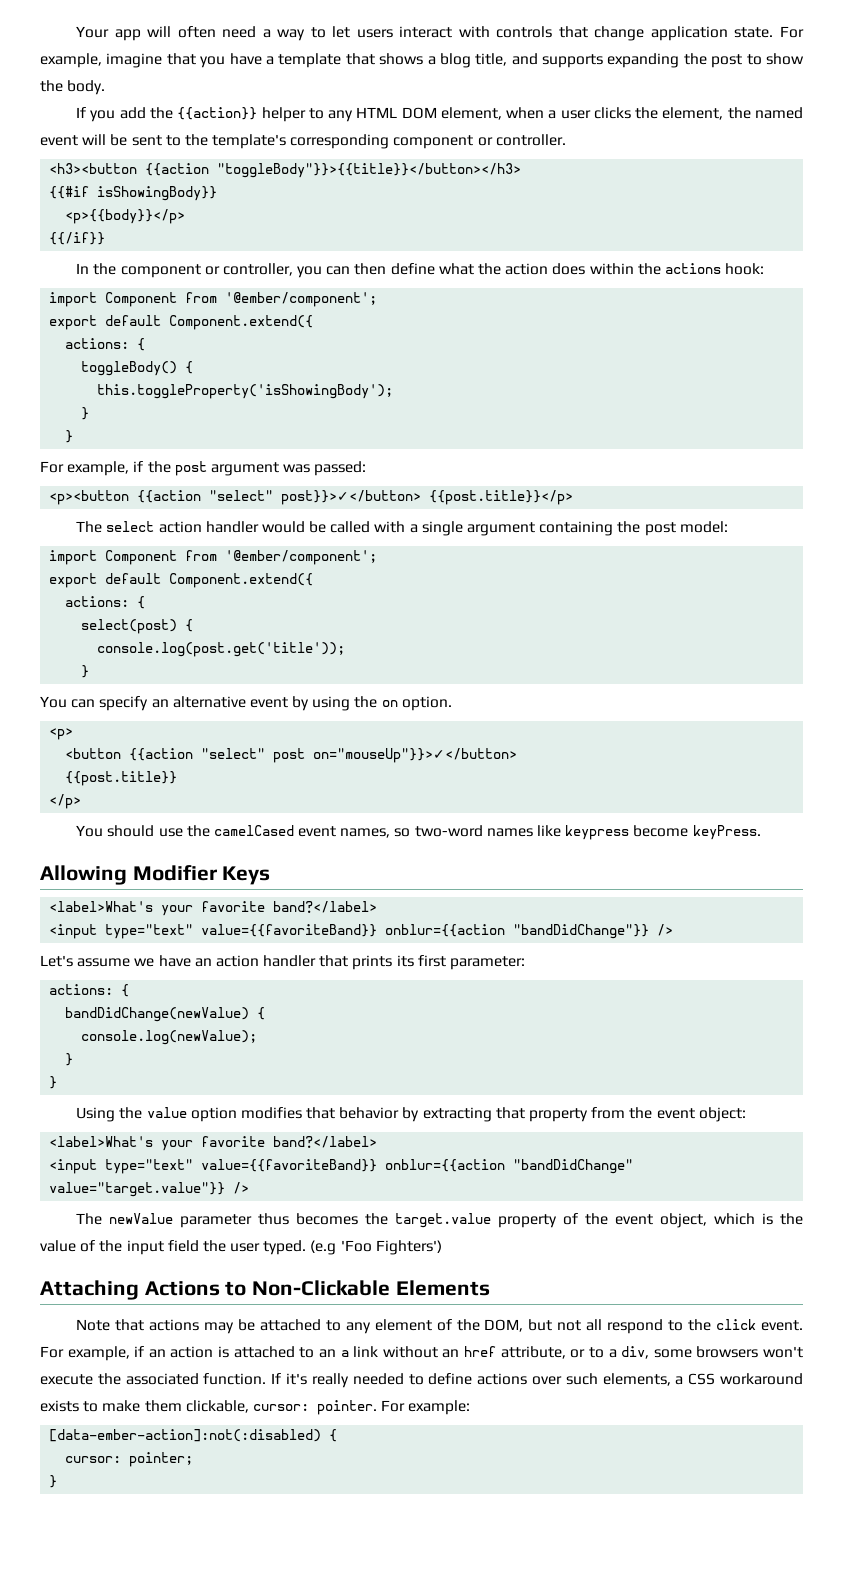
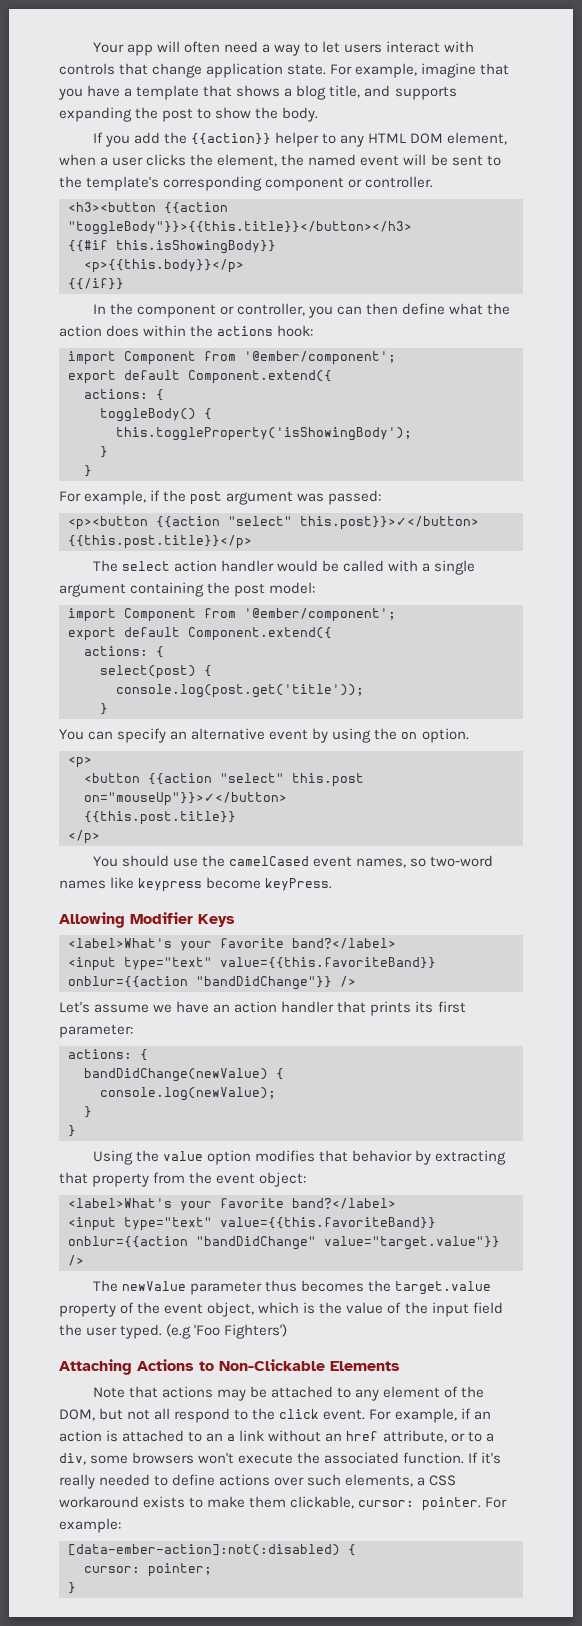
[217,163,522,178] "toggleBody"}}>{{title}}</button></h3> -> [68,221,412,235] "toggleBody"}}>{{this.title}}</button></h3>
[97,186,218,201] [65,209,186,224] isShowingBody}} // <p>{{body}}</p> -> [116,240,276,254] [84,259,244,273] this.isShowingBody}} // <p>{{this.body}}</p>
[281,490,574,505] post}}>✓</button> {{post.title}}</p> -> [300,516,479,530] [68,535,252,549] this.post}}>✓</button> {{this.post.title}}</p>
[273,748,306,763] post -> [292,773,364,787] this.post
[65,771,178,786] {{post.title}} -> [84,811,236,825] {{this.post.title}}
[201,924,378,937] value={{favoriteBand}} -> [220,957,436,969] value={{this.favoriteBand}}
[201,1159,378,1172] value={{favoriteBand}} -> [220,1217,436,1229] value={{this.favoriteBand}}

